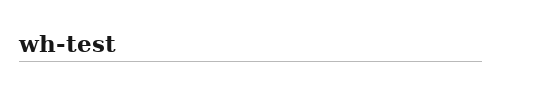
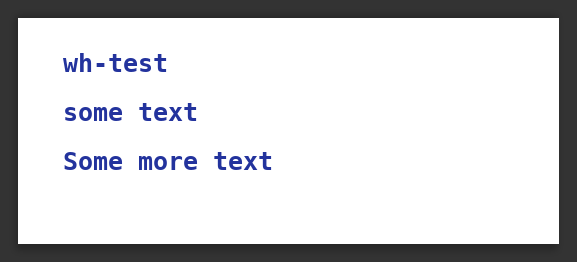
(116, 43) none -> [63,103,198,121] [63,152,273,170] // some text // Some more text

